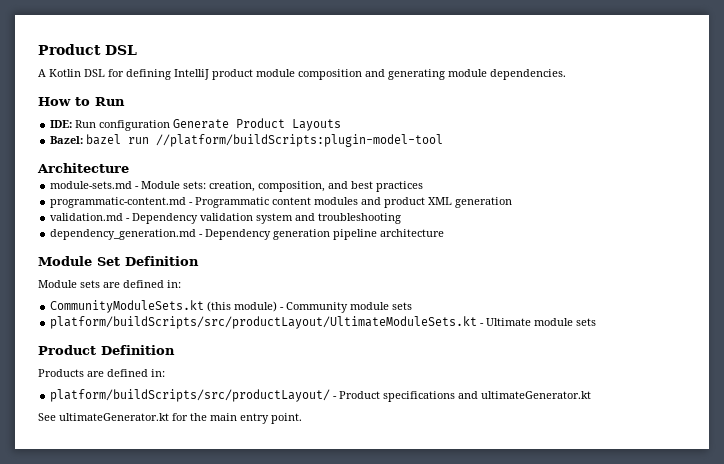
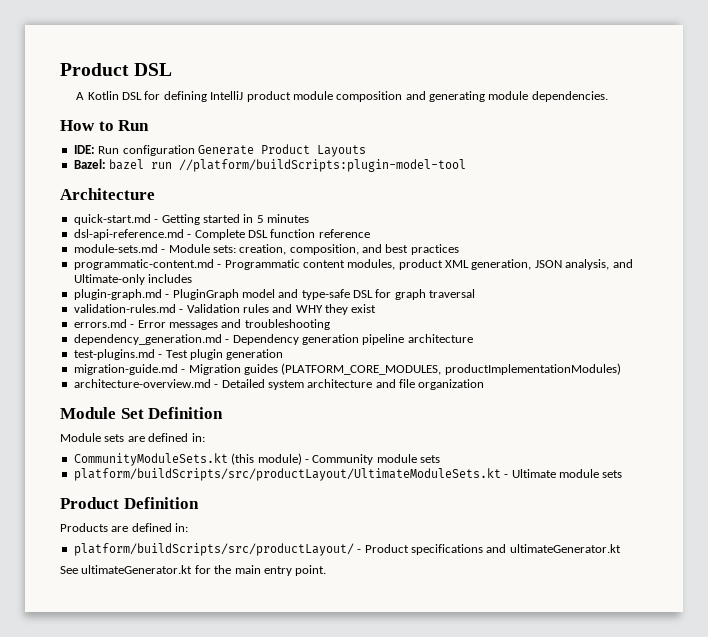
(129, 168) none -> [73,214,309,225] [73,229,370,240] // quick-start.md - Getting started in 5 minutes // dsl-api-reference.md - Complete DSL function reference
[314,197,513,208] [50,213,294,224] modules and product XML generation // validation.md - Dependency validation system -> [347,259,633,270] [73,274,193,285] [73,289,476,300] [73,304,377,315] [73,319,218,330] modules, product XML generation, JSON analysis, and Ultimate-only includes // plugin-graph.md - PluginGraph model and type-safe DSL for graph traversal // validation-rules.md - Validation rules and WHY they exist // errors.md - Error messages
(445, 233) none -> [73,349,284,360] [73,363,621,375] [73,379,485,390] // test-plugins.md - Test plugin generation // migration-guide.md - Migration guides (PLATFORM_CORE_MODULES, productImplementationModules) // architecture-overview.md - Detailed system architecture and file organization

